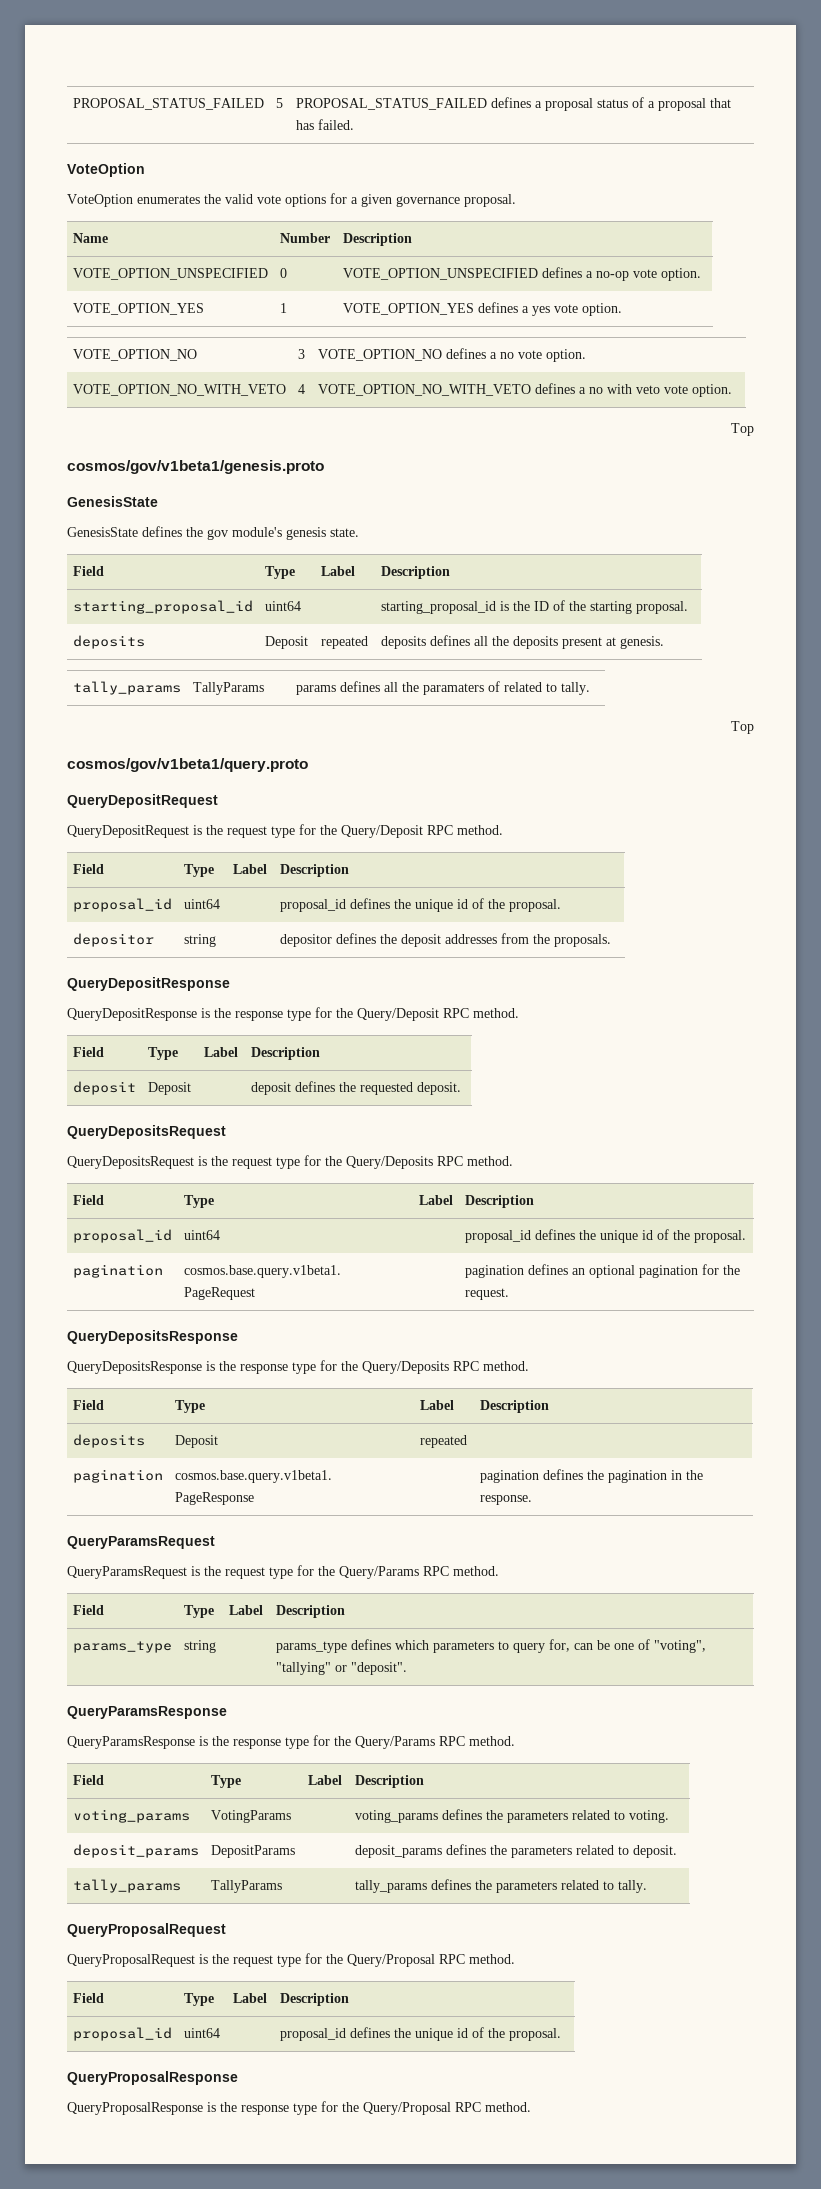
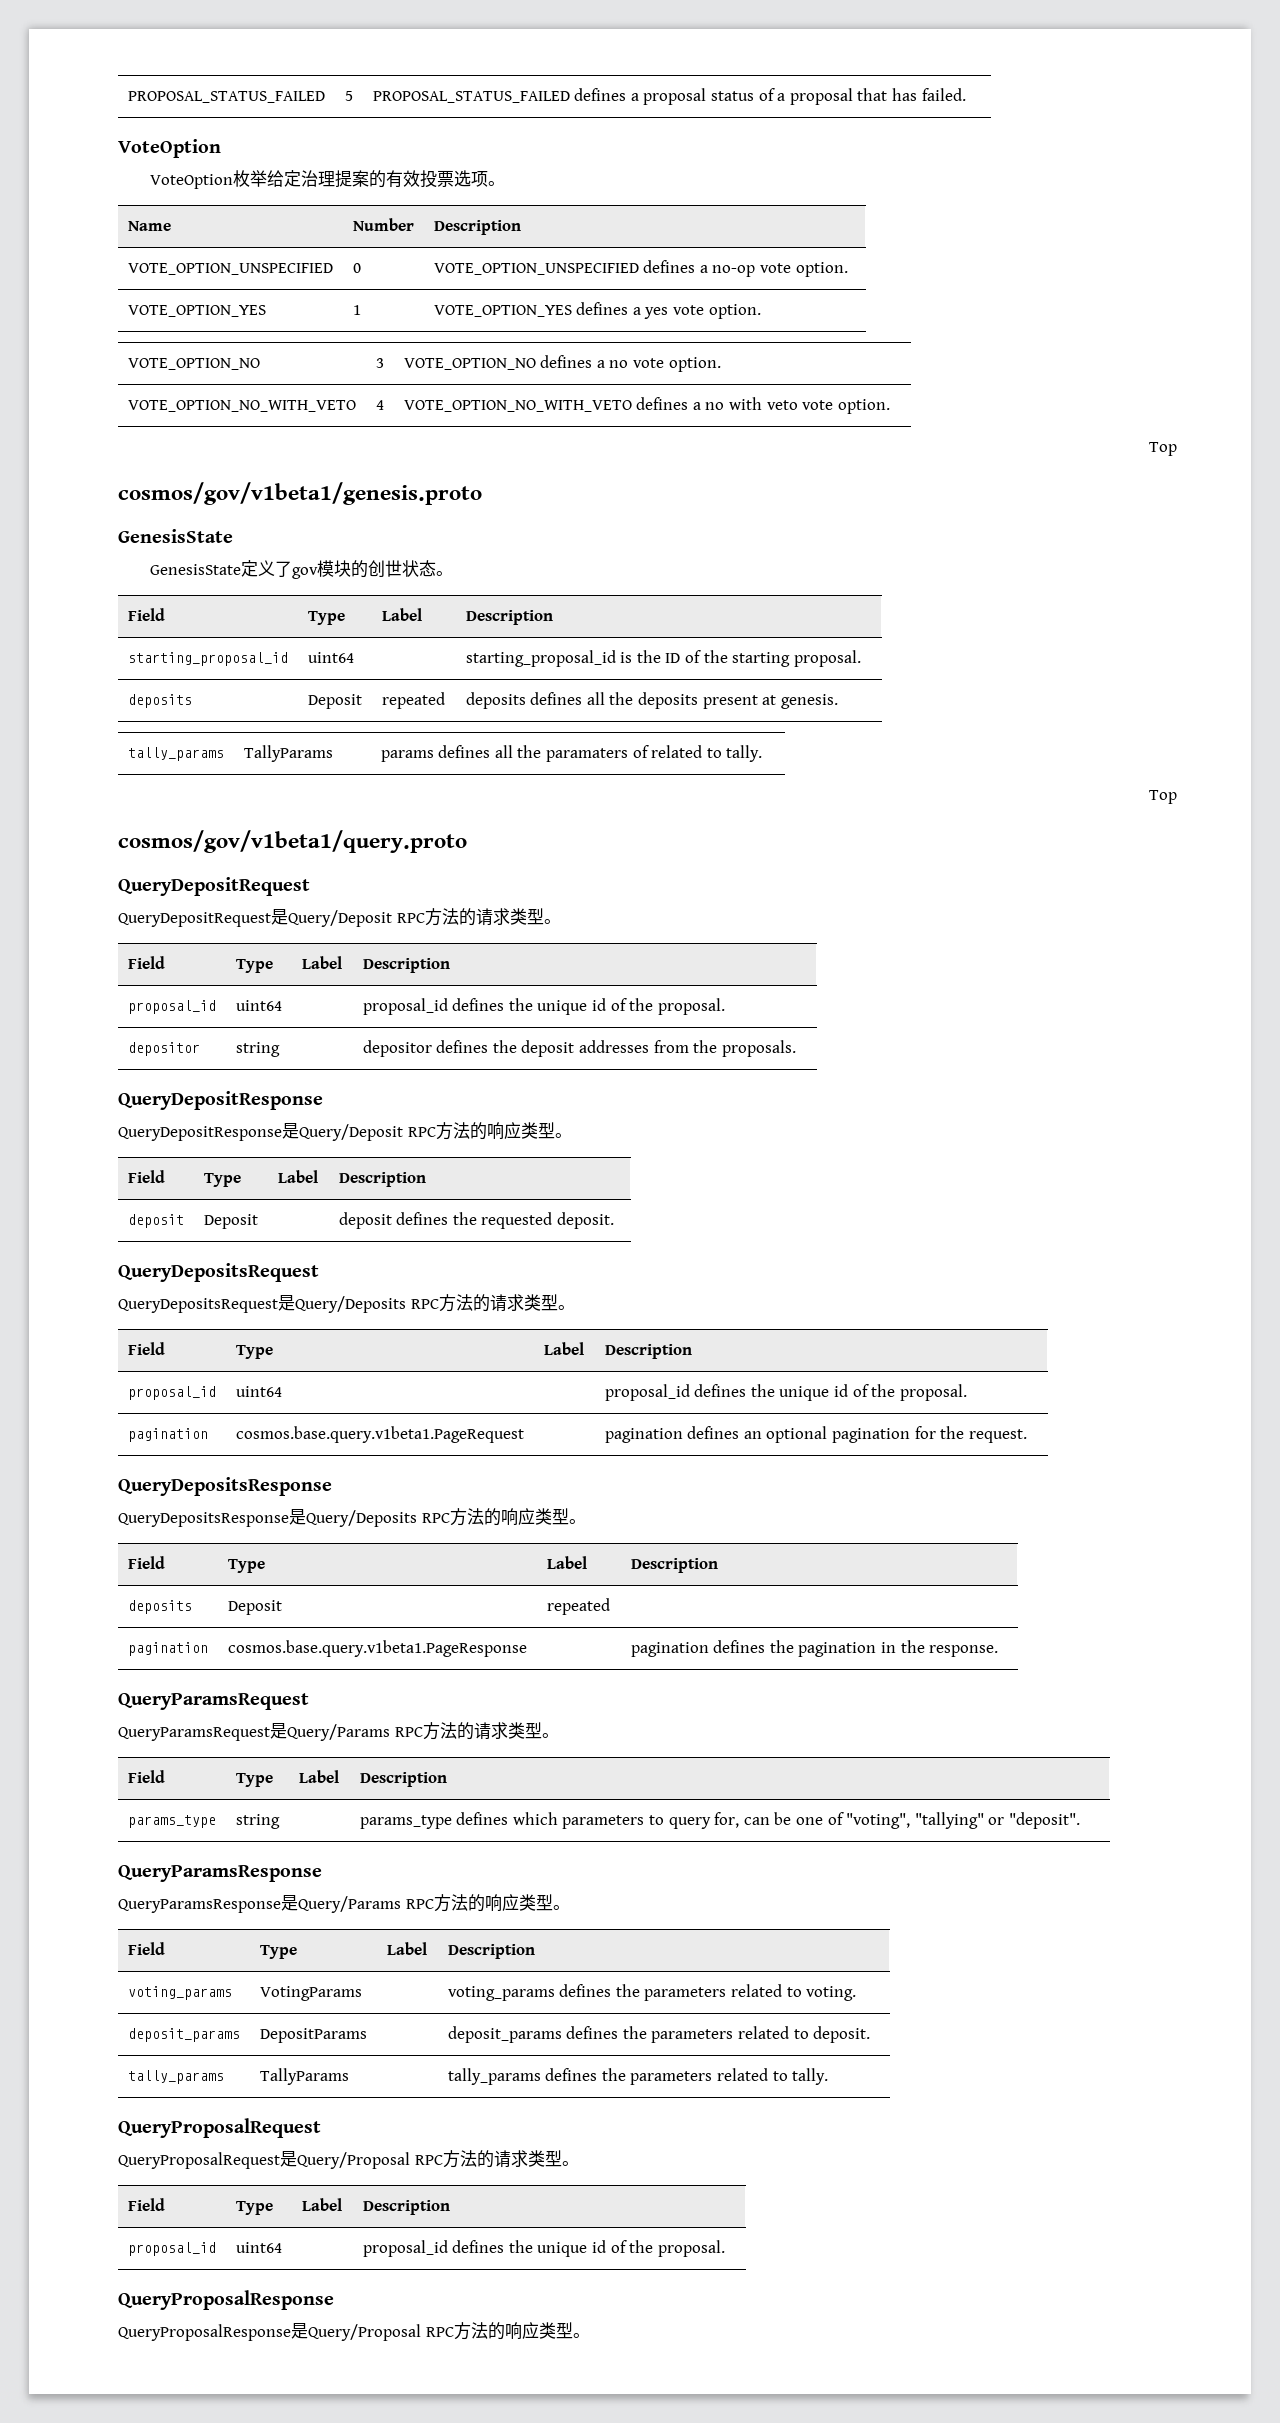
[137,193,516,207] enumerates the valid vote options for a given governance proposal. -> [233,170,506,188] 枚举给定治理提案的有效投票选项。
[142,526,359,540] defines the gov module's genesis state. -> [241,560,454,579] 定义了gov模块的创世状态。
[193,824,503,838] is the request type for the Query/Deposit RPC method. -> [271,908,561,927] 是Query/Deposit RPC方法的请求类型。
[201,1007,519,1021] is the response type for the Query/Deposit RPC method. -> [282,1122,572,1141] 是Query/Deposit RPC方法的响应类型。
[198,1155,513,1169] is the request type for the Query/Deposits RPC method. -> [278,1294,575,1313] 是Query/Deposits RPC方法的请求类型。
[206,1360,529,1374] is the response type for the Query/Deposits RPC method. -> [289,1508,586,1527] 是Query/Deposits RPC方法的响应类型。
[191,1565,499,1579] is the request type for the Query/Params RPC method. -> [270,1722,559,1741] 是Query/Params RPC方法的请求类型。
[199,1735,515,1749] is the response type for the Query/Params RPC method. -> [281,1894,570,1913] 是Query/Params RPC方法的响应类型。
[199,1953,515,1967] is the request type for the Query/Proposal RPC method. -> [280,2150,579,2169] 是Query/Proposal RPC方法的请求类型。
[207,2101,531,2115] is the response type for the Query/Proposal RPC method. -> [291,2322,590,2341] 是Query/Proposal RPC方法的响应类型。

